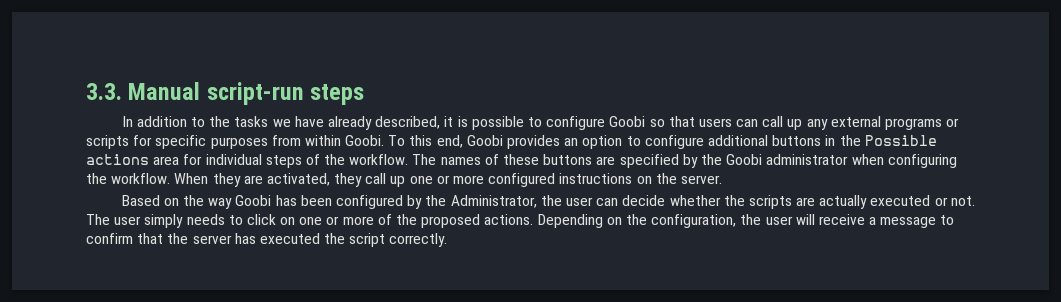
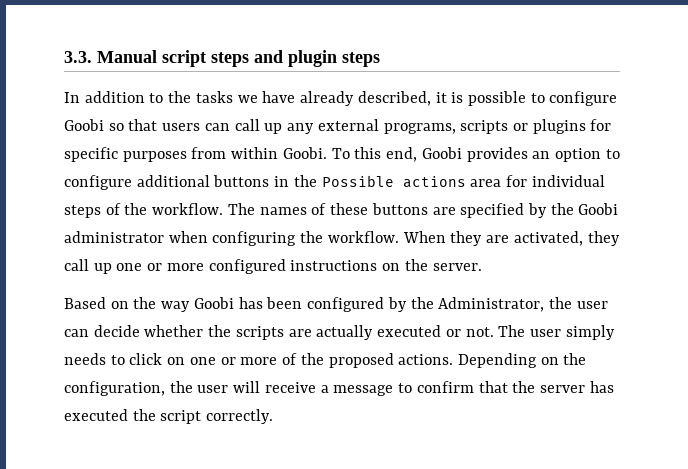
[206,82,304,105] script-run -> [162,50,337,67] script steps and plugin
[884,118,960,130] [86,135,129,149] programs or scripts -> [383,119,586,134] programs, scripts or plugins

